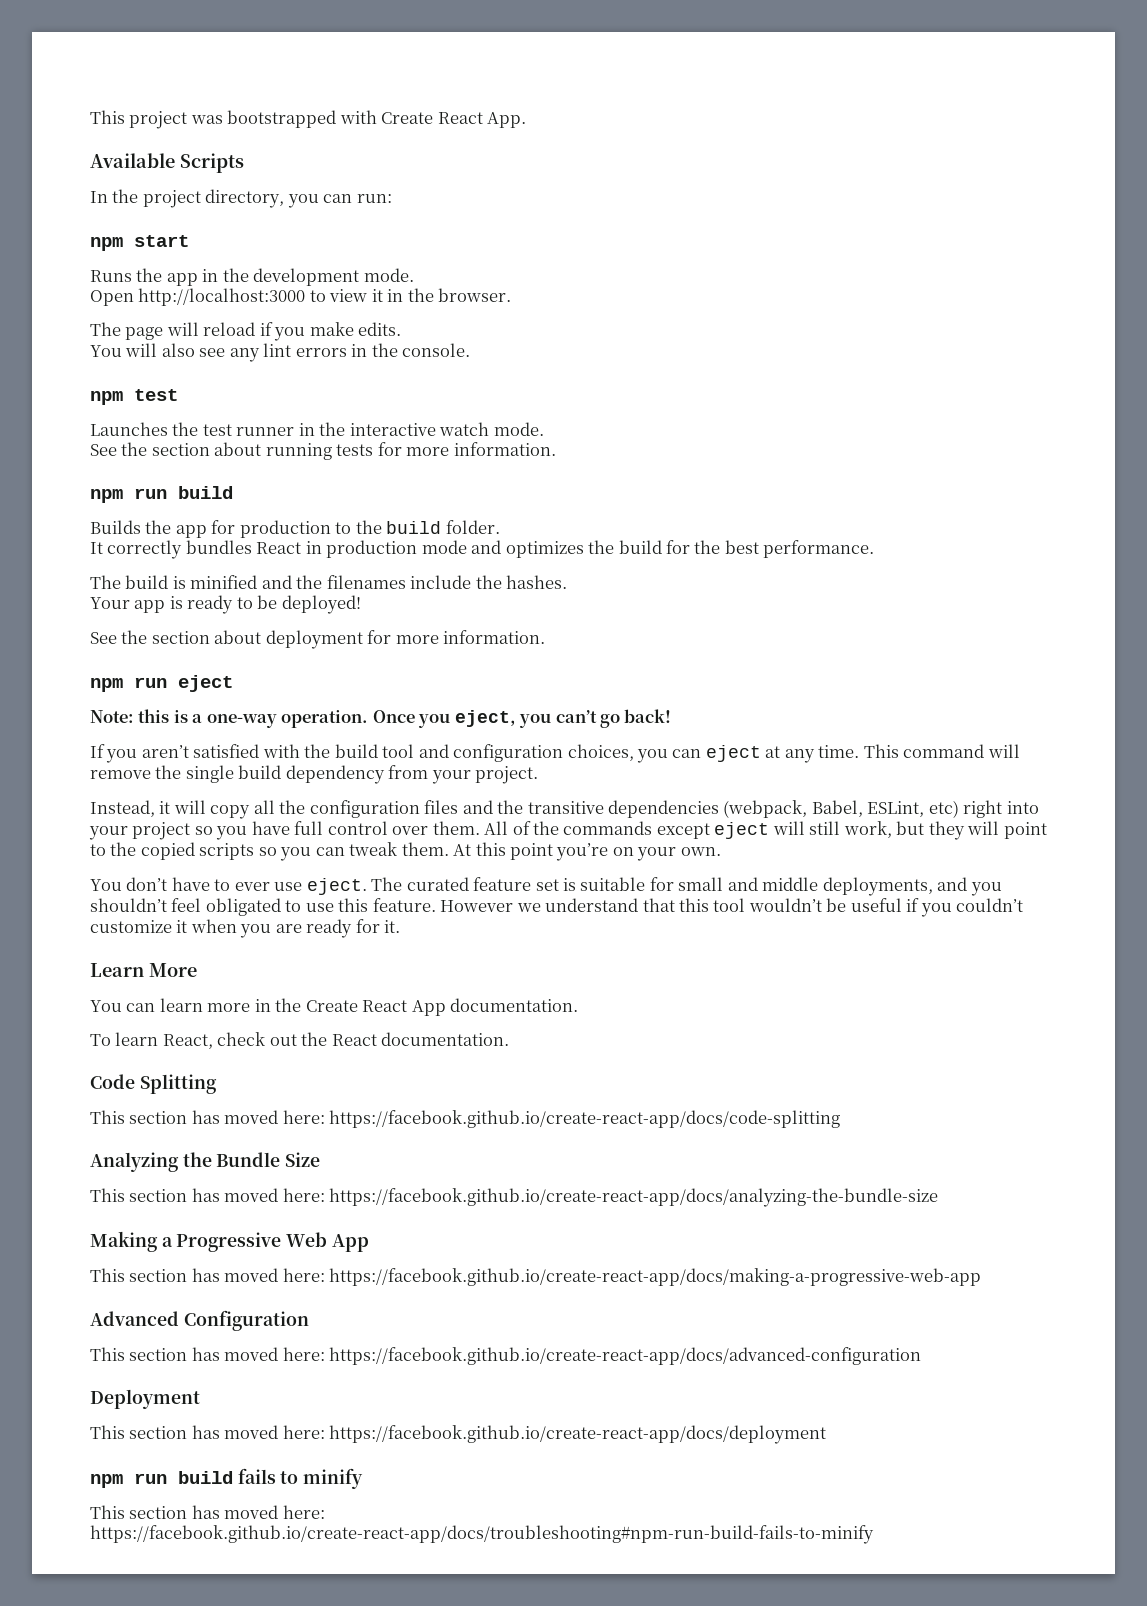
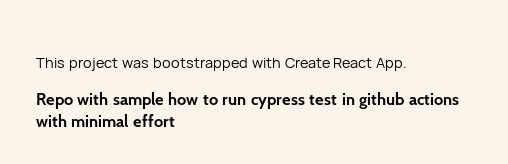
[90,153,244,173] [90,189,392,208] [90,235,189,251] [90,268,414,286] [90,288,512,306] [90,322,402,341] [90,343,471,362] [90,389,178,405] [90,422,544,436] [90,442,556,460] [90,486,233,503] [90,520,500,538] [90,540,875,559] [90,575,568,589] [90,595,361,614] [90,630,546,649] [90,675,233,692] [90,709,672,728] [90,744,1020,763] [90,765,539,784] [90,800,1039,819] [89,821,1047,840] [90,842,721,861] [90,877,1002,896] [90,898,1024,917] [90,919,401,938] [90,963,197,977] [90,998,579,1016] [90,1032,510,1049] [90,1074,217,1094] [90,1110,841,1128] [90,1152,321,1172] [90,1188,939,1207] [90,1231,369,1252] [90,1268,982,1286] [90,1310,309,1331] [90,1347,922,1365] [90,1389,200,1409] [90,1425,827,1444] [90,1468,364,1489] [90,1505,325,1519] [90,1525,874,1544] Available Scripts // In the project directory, you can run: // npm start // Runs the app in the development mode. // Open http://localhost:3000 to view it in the browser. // The page will reload if you make edits. // You will also see any lint errors in the console. // npm test // Launches the test runner in the interactive watch mode. // See the section about running tests for more information. // npm run build // Builds the app for production to the build folder. // It correctly bundles React in production mode and optimizes the build for the best performance. // The build is minified and the filenames include the hashes. // Your app is ready to be deployed! // See the section about deployment for more information. // npm run eject // Note: this is a one-way operation. Once you eject, you can’t go back! // If you aren’t satisfied with the build tool and configuration choices, you can eject at any time. This command will remove the single build dependency from your project. // Instead, it will copy all the configuration files and the transitive dependencies (webpack, Babel, ESLint, etc) right into your project so you have full control over them. All of the commands except eject will still work, but they will point to the copied scripts so you can tweak them. At this point you’re on your own. // You don’t have to ever use eject. The curated feature set is suitable for small and middle deployments, and you shouldn’t feel obligated to use this feature. However we understand that this tool wouldn’t be useful if you couldn’t customize it when you are ready for it. // Learn More // You can learn more in the Create React App documentation. // To learn React, check out the React documentation. // Code Splitting // This section has moved here: https://facebook.github.io/create-react-app/docs/code-splitting // Analyzing the Bundle Size // This section has moved here: https://facebook.github.io/create-react-app/docs/analyzing-the-bundle-size // Making a Progressive Web App // This section has moved here: https://facebook.github.io/create-react-app/docs/making-a-progressive-web-app // Advanced Configuration // This section has moved here: https://facebook.github.io/create-react-app/docs/advanced-configuration // Deployment // This section has moved here: https://facebook.github.io/create-react-app/docs/deployment // npm run build fails to minify // This section has moved here: https://facebook.github.io/create-react-app/docs/troubleshooting#npm-run-build-fails-to-minify -> [36,92,459,109] [36,114,175,127] Repo with sample how to run cypress test in github actions with minimal effort

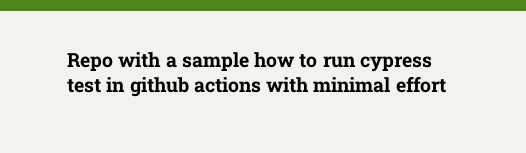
[36,58,408,71] This project was bootstrapped with Create React App. // -> (67, 62) none
(109, 98) none -> [165,56,177,68] a

